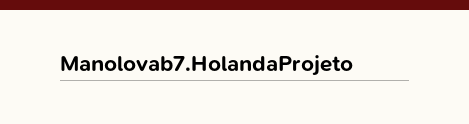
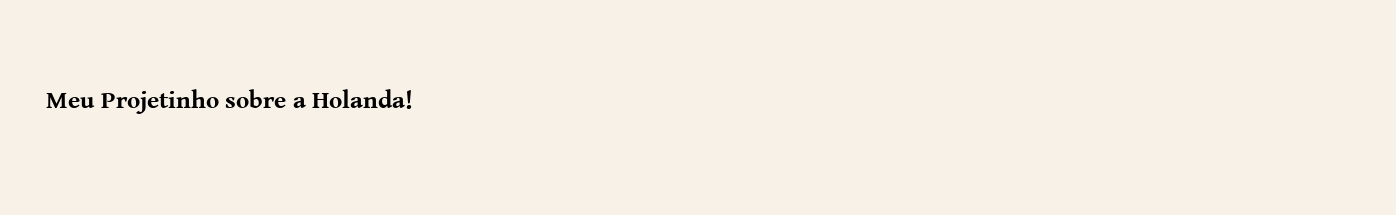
[60,55,353,76] Manolovab7.HolandaProjeto -> [46,89,414,114] Meu Projetinho sobre a Holanda!

